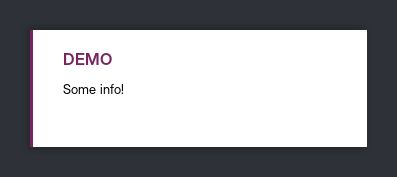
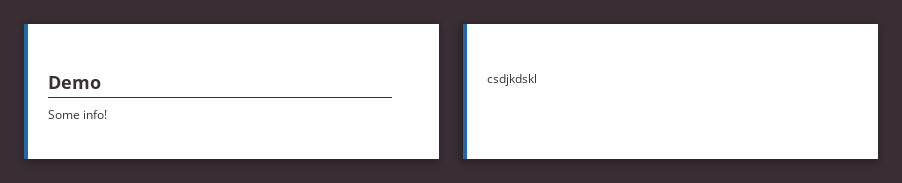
[63,53,112,65] DEMO -> [48,76,101,89] Demo
(124, 89) none -> [487,74,537,86] // csdjkdskl

